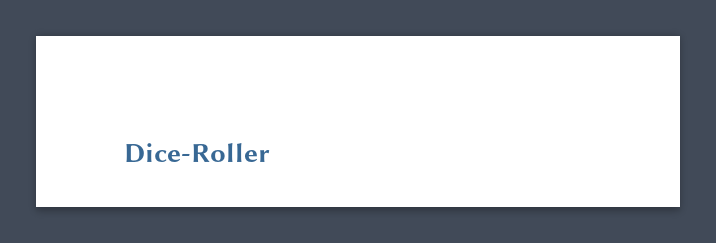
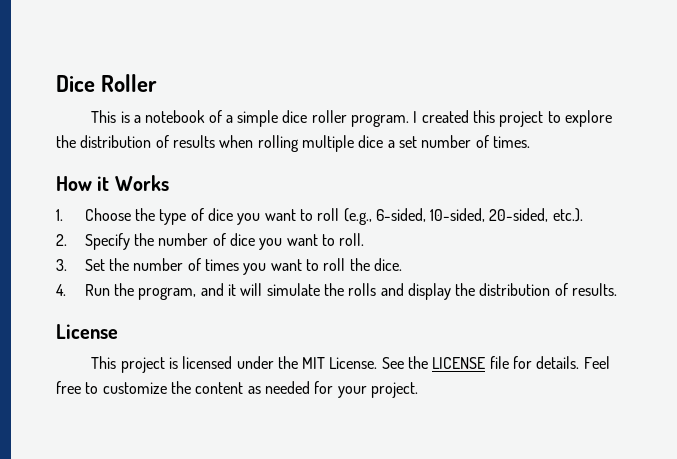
[124,143,270,163] Dice-Roller -> [56,74,158,92] [91,110,613,127] [56,135,530,152] [56,175,169,191] [56,208,583,225] [56,233,365,250] [56,258,402,275] [56,283,618,300] [56,324,118,339] [91,356,610,373] [56,381,418,398] Dice Roller // This is a notebook of a simple dice roller program. I created this project to explore the distribution of results when rolling multiple dice a set number of times. // How it Works // 1. Choose the type of dice you want to roll (e.g., 6-sided, 10-sided, 20-sided, etc.). // 2. Specify the number of dice you want to roll. // 3. Set the number of times you want to roll the dice. // 4. Run the program, and it will simulate the rolls and display the distribution of results. // License // This project is licensed under the MIT License. See the LICENSE file for details. Feel free to customize the content as needed for your project.

